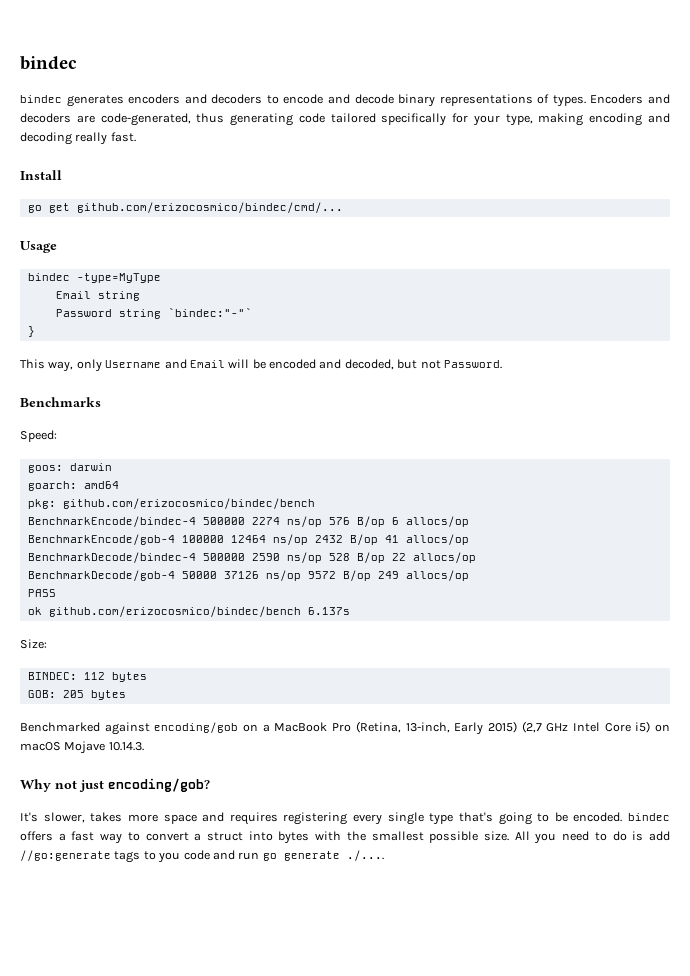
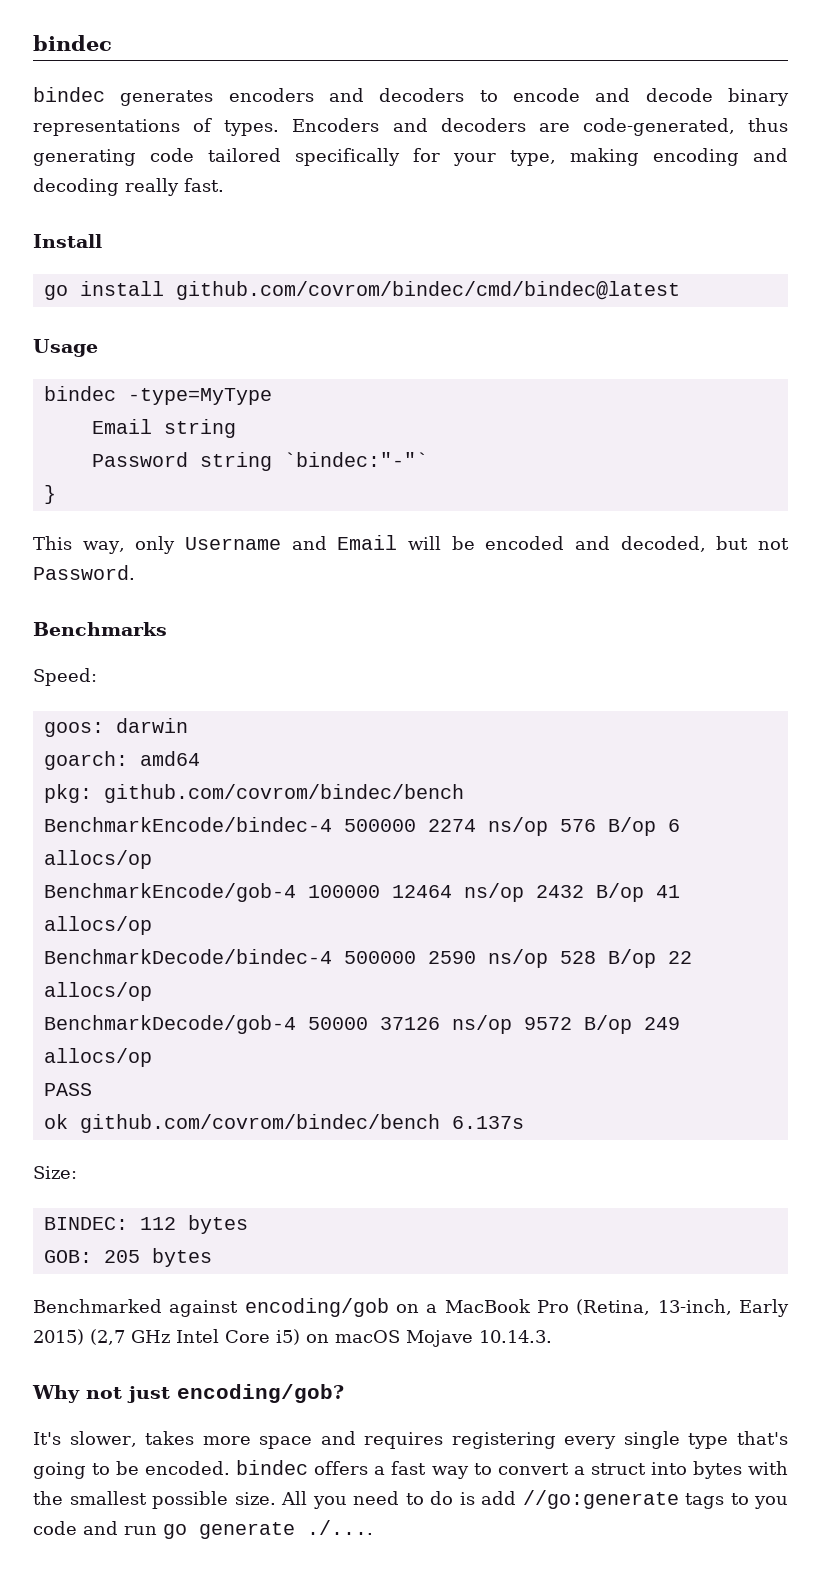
[48,202,343,213] get github.com/erizocosmico/bindec/cmd/... -> [79,281,680,300] install github.com/covrom/bindec/cmd/bindec@latest
[62,498,315,509] github.com/erizocosmico/bindec/bench -> [103,784,464,803] github.com/covrom/bindec/bench
[48,606,301,617] github.com/erizocosmico/bindec/bench -> [79,1114,440,1133] github.com/covrom/bindec/bench

